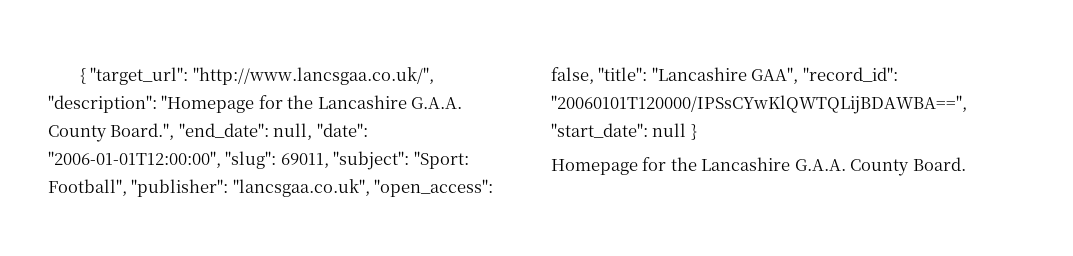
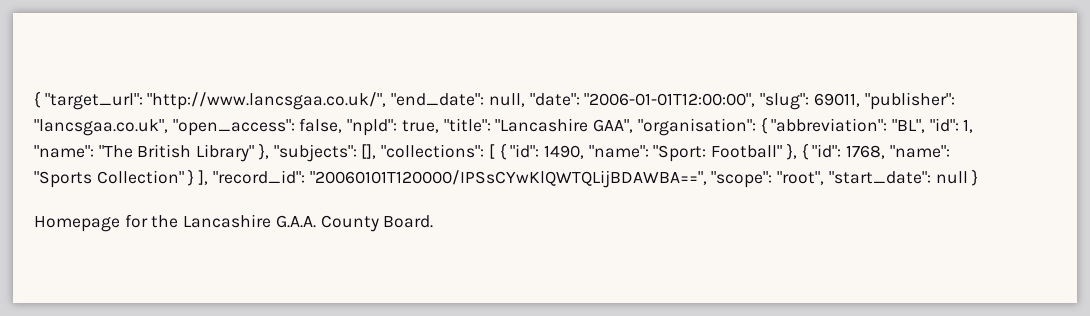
[48,95,463,113] [48,123,175,142] "description": "Homepage for the Lancashire G.A.A. County Board.", -> (387, 101) none
[333,151,469,170] [48,179,127,196] "subject": "Sport: Football", -> (860, 100) none
(594, 75) none -> [347,119,439,136] "npld": true,
[802,67,898,82] [551,95,967,114] "record_id": "20060101T120000/IPSsCYwKlQWTQLijBDAWBA==", -> [637,117,974,136] [34,143,950,162] [34,169,825,188] "organisation": { "abbreviation": "BL", "id": 1, "name": "The British Library" }, "subjects": [], "collections": [ { "id": 1490, "name": "Sport: Football" }, { "id": 1768, "name": "Sports Collection" } ], "record_id": "20060101T120000/IPSsCYwKlQWTQLijBDAWBA==", "scope": "root",

